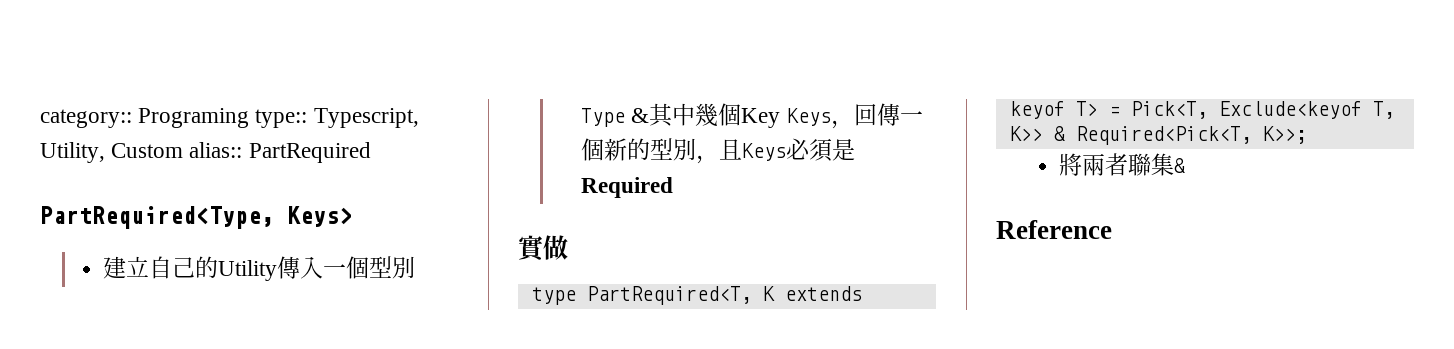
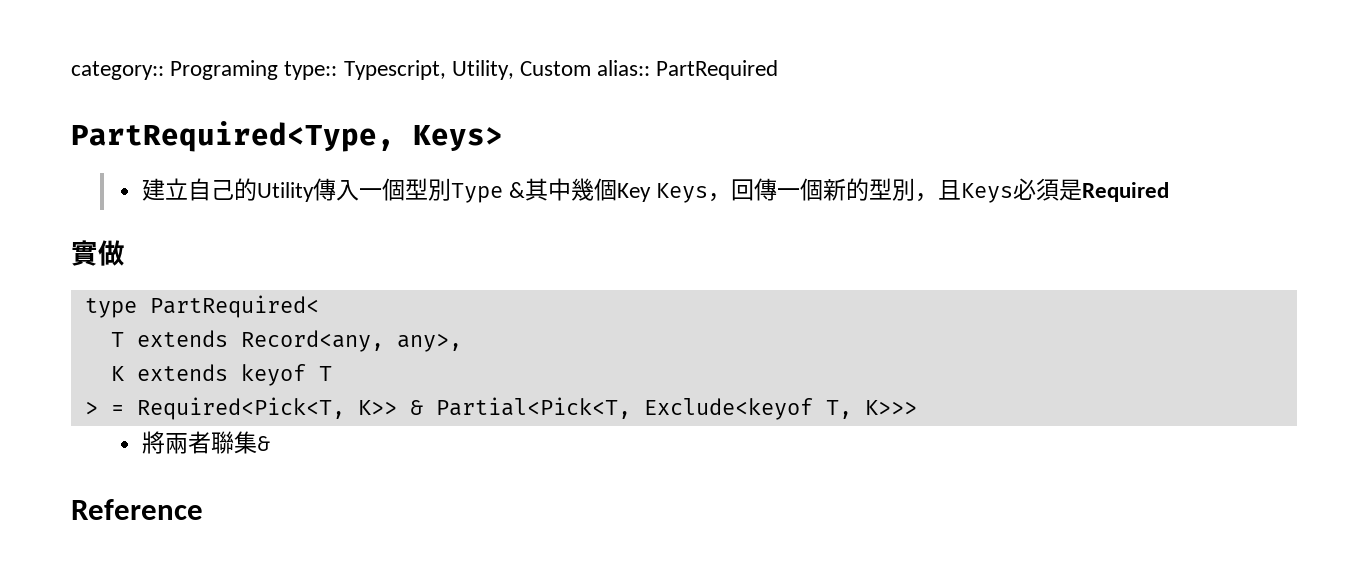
[586,286,862,305] [1009,101,1395,119] [1009,126,1307,145] PartRequired<T, K extends keyof T> = Pick<T, Exclude<keyof T, K>> & Required<Pick<T, K>>; -> [149,295,319,318] [110,330,462,352] [110,364,332,386] [84,397,917,420] PartRequired< // T extends Record<any, any>, // K extends keyof T // > = Required<Pick<T, K>> & Partial<Pick<T, Exclude<keyof T, K>>>

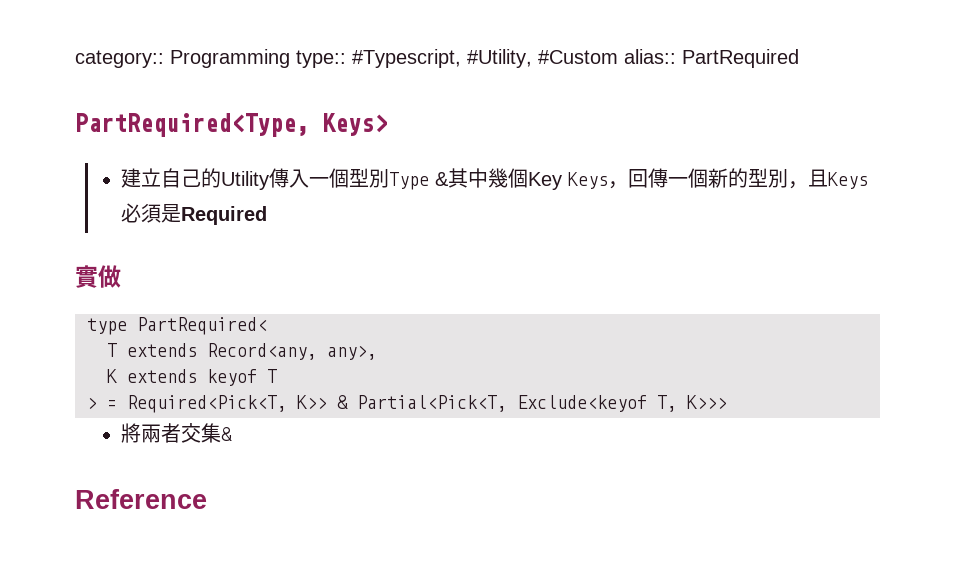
[170,60,592,80] Programing type:: Typescript, Utility, Custom -> [170,49,618,68] Programming type:: #Typescript, #Utility, #Custom
[210,431,234,454] 聯 -> [180,423,201,443] 交

